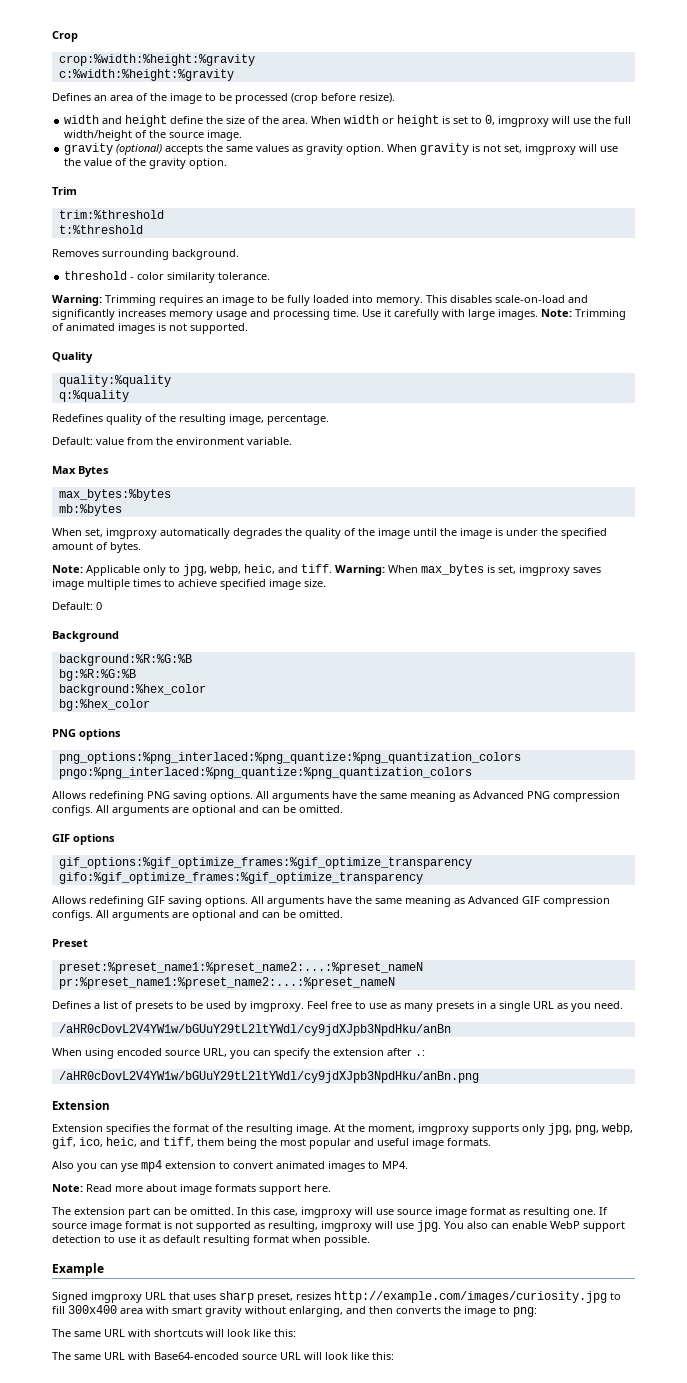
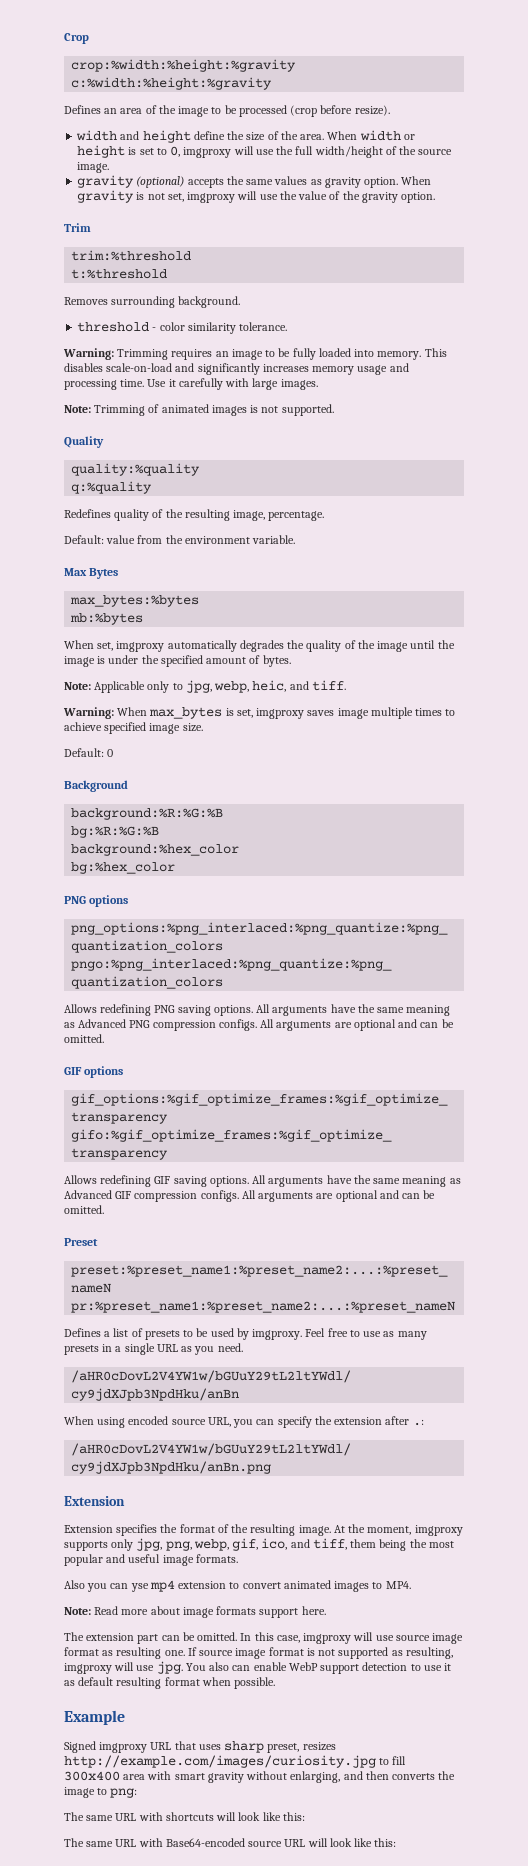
(538, 314) none -> (318, 384) //
(332, 568) none -> (346, 685) //
[106,1137,137,1147] heic, -> (288, 1544) none

